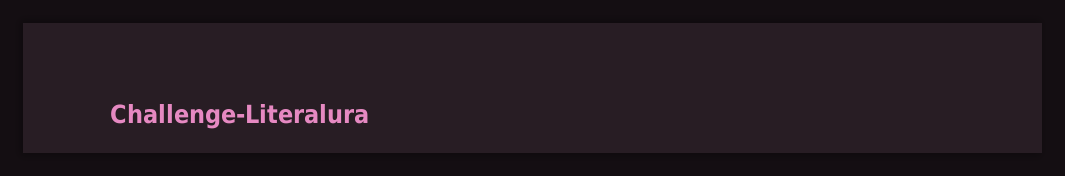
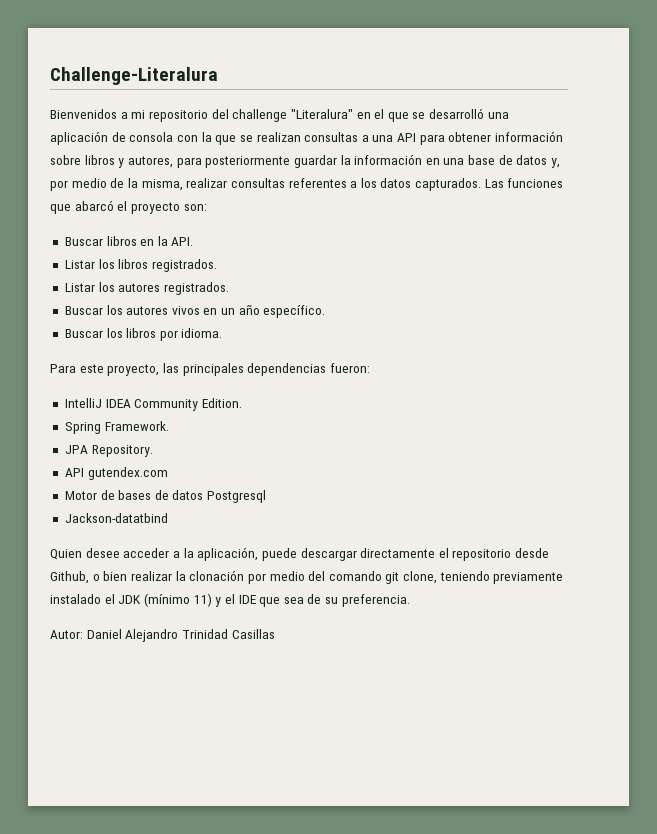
(369, 116) none -> [50,108,509,122] [50,131,564,145] [50,154,561,168] [50,178,564,191] [50,200,207,214] [64,236,194,246] [64,259,217,272] [64,282,229,295] [64,304,326,318] [64,328,223,341] [50,363,370,376] [64,398,242,411] [64,421,169,434] [64,445,153,457] [64,467,168,480] [64,490,267,503] [64,513,168,523] [50,547,550,561] [50,570,564,584] [50,593,410,607] [50,629,275,642] // Bienvenidos a mi repositorio del challenge "Literalura" en el que se desarrolló una aplicación de consola con la que se realizan consultas a una API para obtener información sobre libros y autores, para posteriormente guardar la información en una base de datos y, por medio de la misma, realizar consultas referentes a los datos capturados. Las funciones que abarcó el proyecto son: // Buscar libros en la API. // Listar los libros registrados. // Listar los autores registrados. // Buscar los autores vivos en un año específico. // Buscar los libros por idioma. // Para este proyecto, las principales dependencias fueron: // IntelliJ IDEA Community Edition. // Spring Framework. // JPA Repository. // API gutendex.com // Motor de bases de datos Postgresql // Jackson-datatbind // Quien desee acceder a la aplicación, puede descargar directamente el repositorio desde Github, o bien realizar la clonación por medio del comando git clone, teniendo previamente instalado el JDK (mínimo 11) y el IDE que sea de su preferencia. // Autor: Daniel Alejandro Trinidad Casillas

